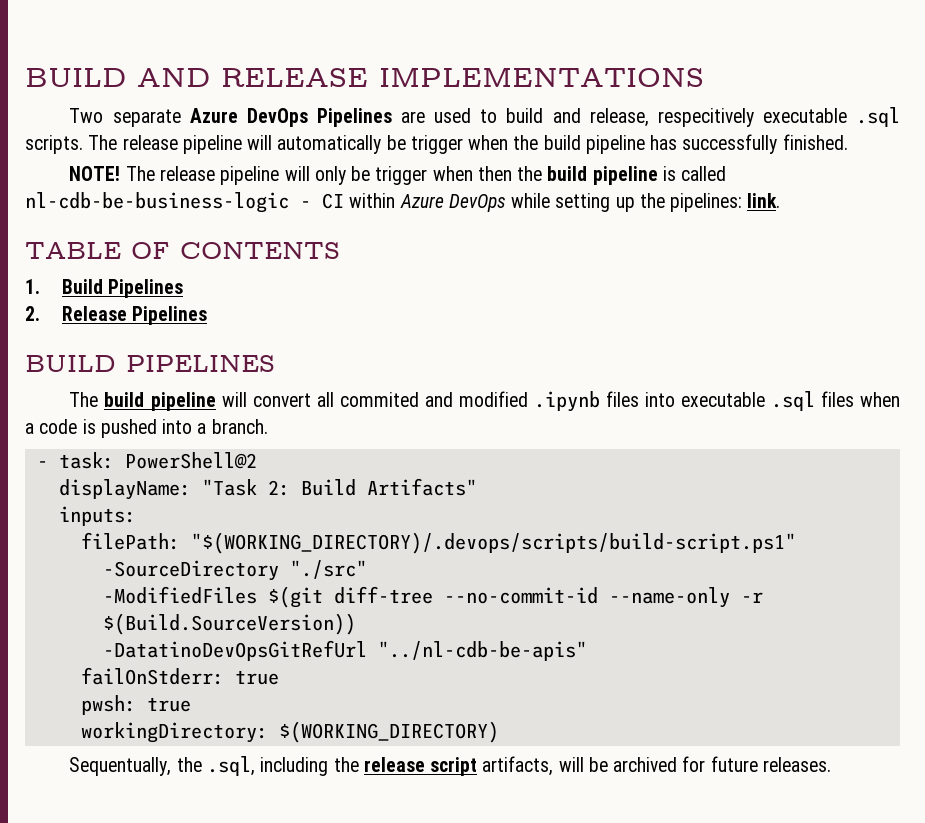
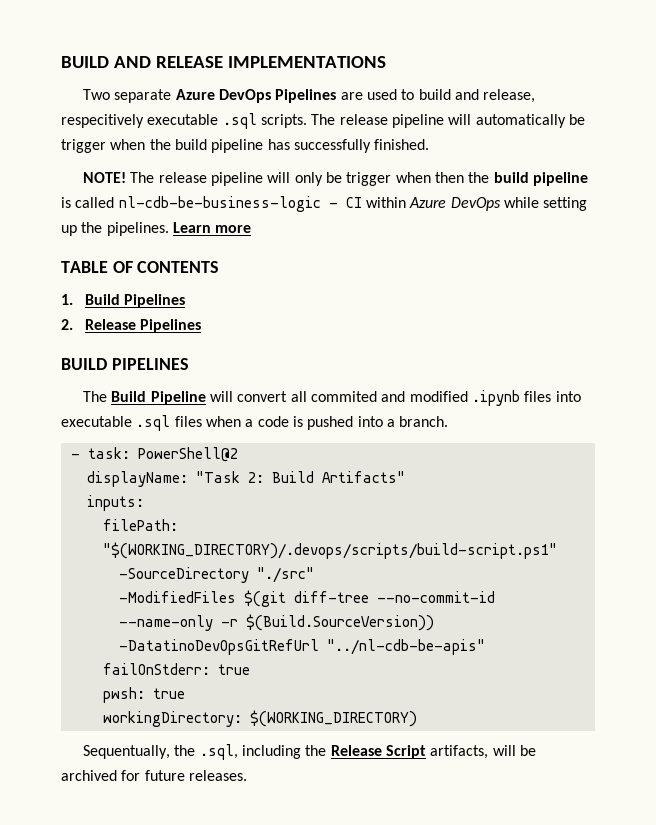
[670,193,781,212] pipelines: link. -> [106,222,252,236] pipelines. Learn more
[104,392,216,411] build pipeline -> [111,391,206,405] Build Pipeline
[363,757,478,776] release script -> [330,745,427,759] Release Script

